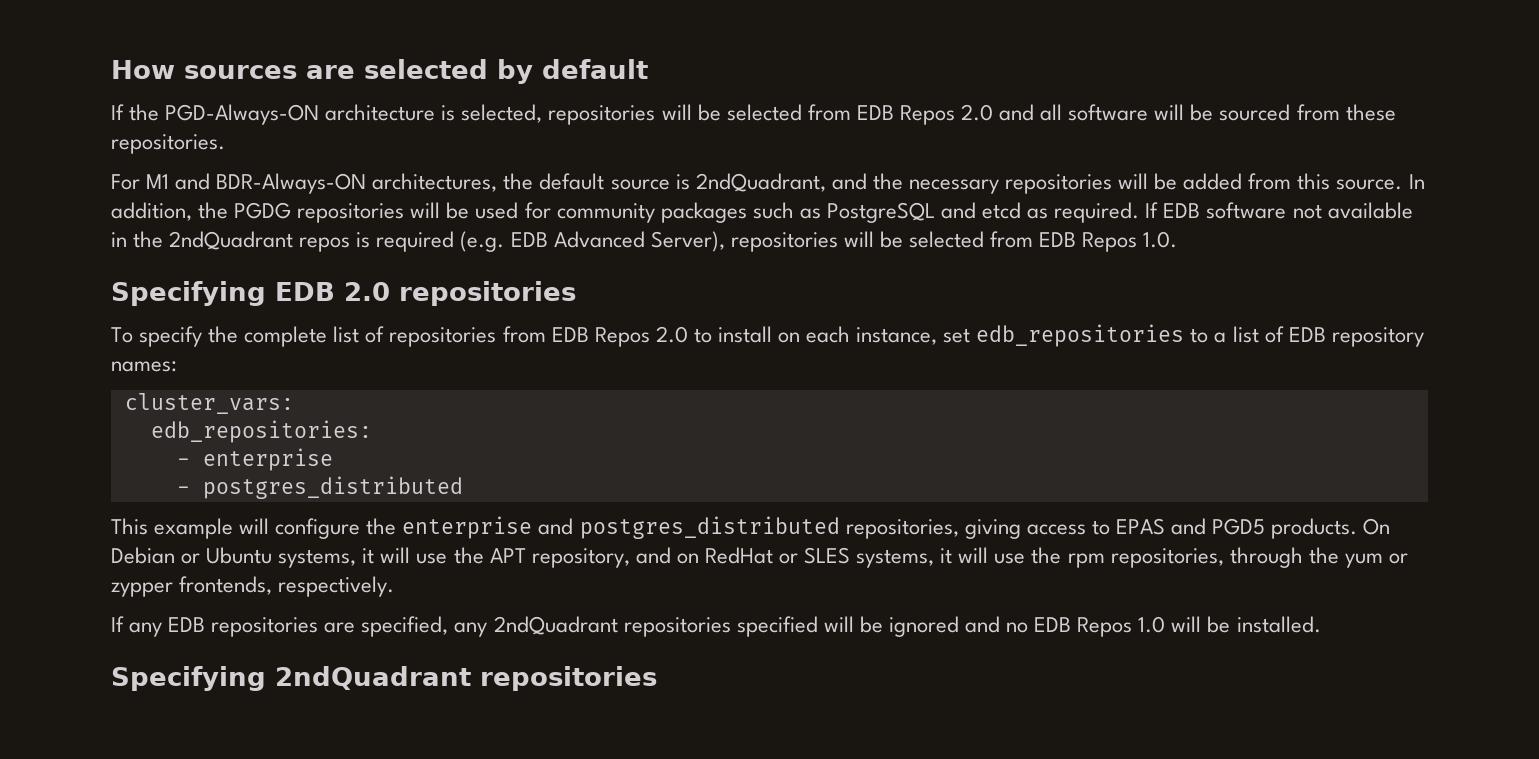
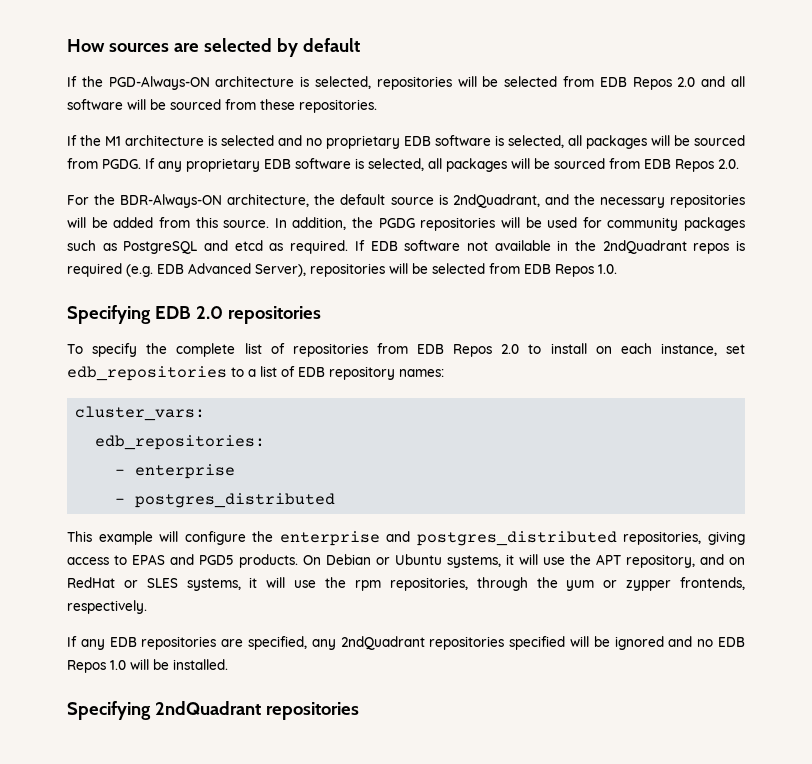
[111,173,498,194] For M1 and BDR-Always-ON architectures, -> [67,135,745,149] [67,158,739,172] [67,194,310,208] If the M1 architecture is selected and no proprietary EDB software is selected, all packages will be sourced from PGDG. If any proprietary EDB software is selected, all packages will be sourced from EDB Repos 2.0. // For the BDR-Always-ON architecture,

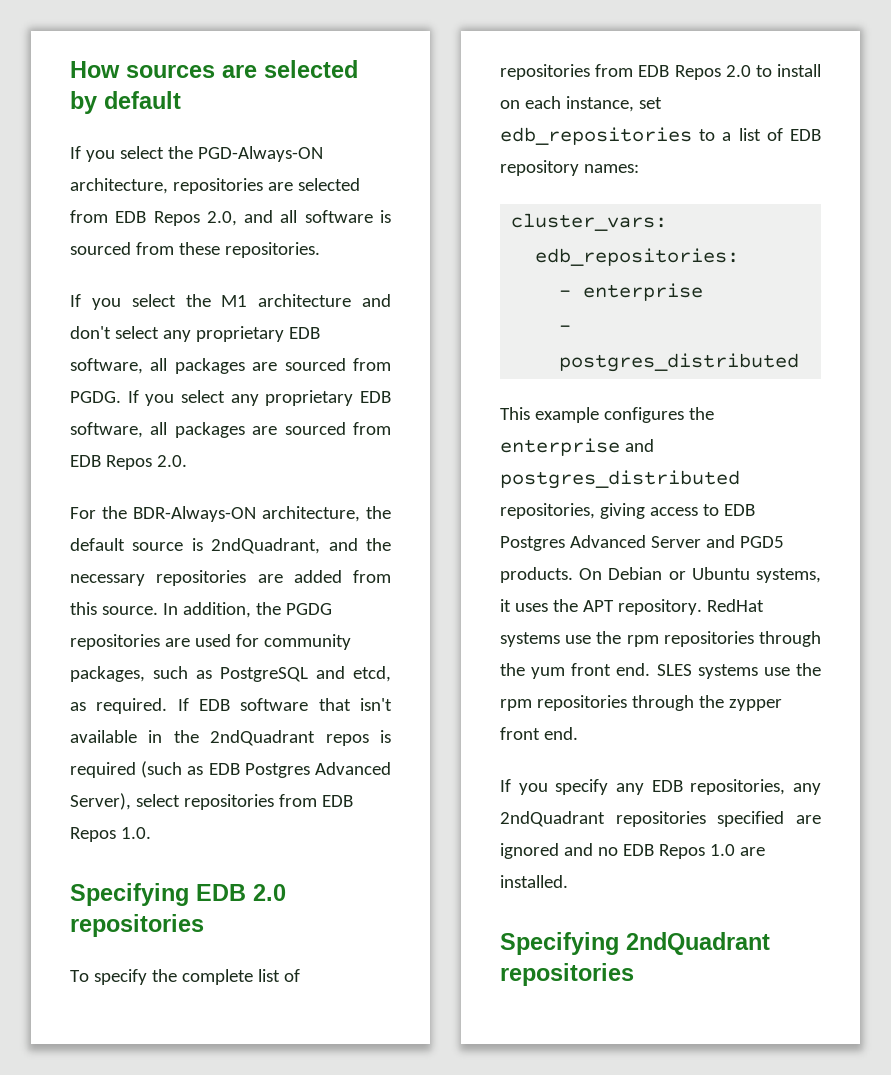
[81,76,696,90] the PGD-Always-ON architecture is selected, repositories will be selected from EDB Repos 2.0 -> [85,146,323,162] [70,178,360,194] [70,210,237,226] you select the PGD-Always-ON architecture, repositories are selected from EDB Repos 2.0,
[127,99,166,110] will be -> [379,210,391,223] is
(77, 140) none -> [91,294,176,310] you select
[208,135,690,149] is selected and no proprietary EDB software is selected, all packages will be -> [361,294,391,307] [70,326,320,342] [70,358,278,374] and don't select any proprietary EDB software, all packages are
[158,158,550,172] any proprietary EDB software is selected, all packages will be -> [145,390,392,406] [70,422,278,438] you select any proprietary EDB software, all packages are
[67,217,108,228] will be -> [257,574,283,583] are
[500,217,542,228] will be -> [164,638,190,647] are
[684,217,745,231] packages -> [70,666,145,682] packages,
[234,240,263,251] etcd -> [353,666,391,682] etcd,
[466,241,488,251] not -> [318,698,392,711] that isn't
[126,263,485,277] (e.g. EDB Advanced Server), repositories will be selected -> [141,761,391,778] [70,793,274,810] (such as EDB Postgres Advanced Server), select repositories
[159,531,246,545] will configure -> [603,407,684,423] configures
[132,554,165,565] EPAS -> [723,504,755,516] [500,535,701,551] EDB Postgres Advanced Server
[519,554,745,568] [67,577,468,591] will use the APT repository, and on RedHat or SLES systems, it will use the rpm repositories, -> [514,599,764,615] [500,631,754,647] uses the APT repository. RedHat systems use the rpm repositories
[603,577,746,591] [67,600,147,614] [67,636,307,650] or zypper frontends, respectively. // If any EDB repositories are specified, -> [571,663,821,679] [500,695,782,711] [500,727,578,740] [500,779,786,795] front end. SLES systems use the rpm repositories through the zypper front end. // If you specify any EDB repositories,
[570,636,610,647] will be -> [796,815,821,824] are
[130,659,169,670] will be -> [739,847,765,856] are

